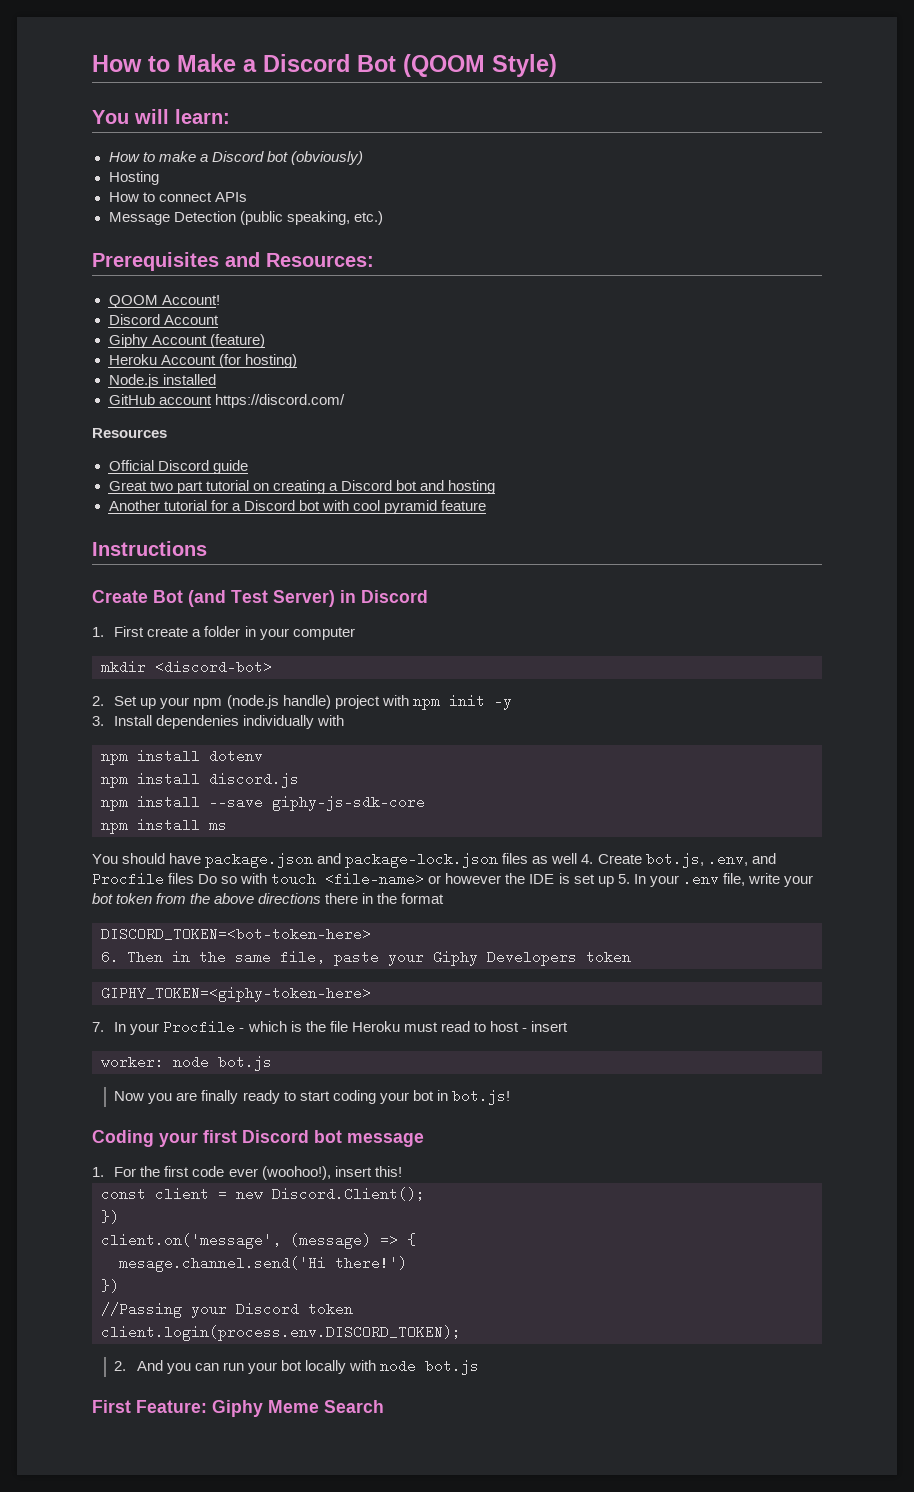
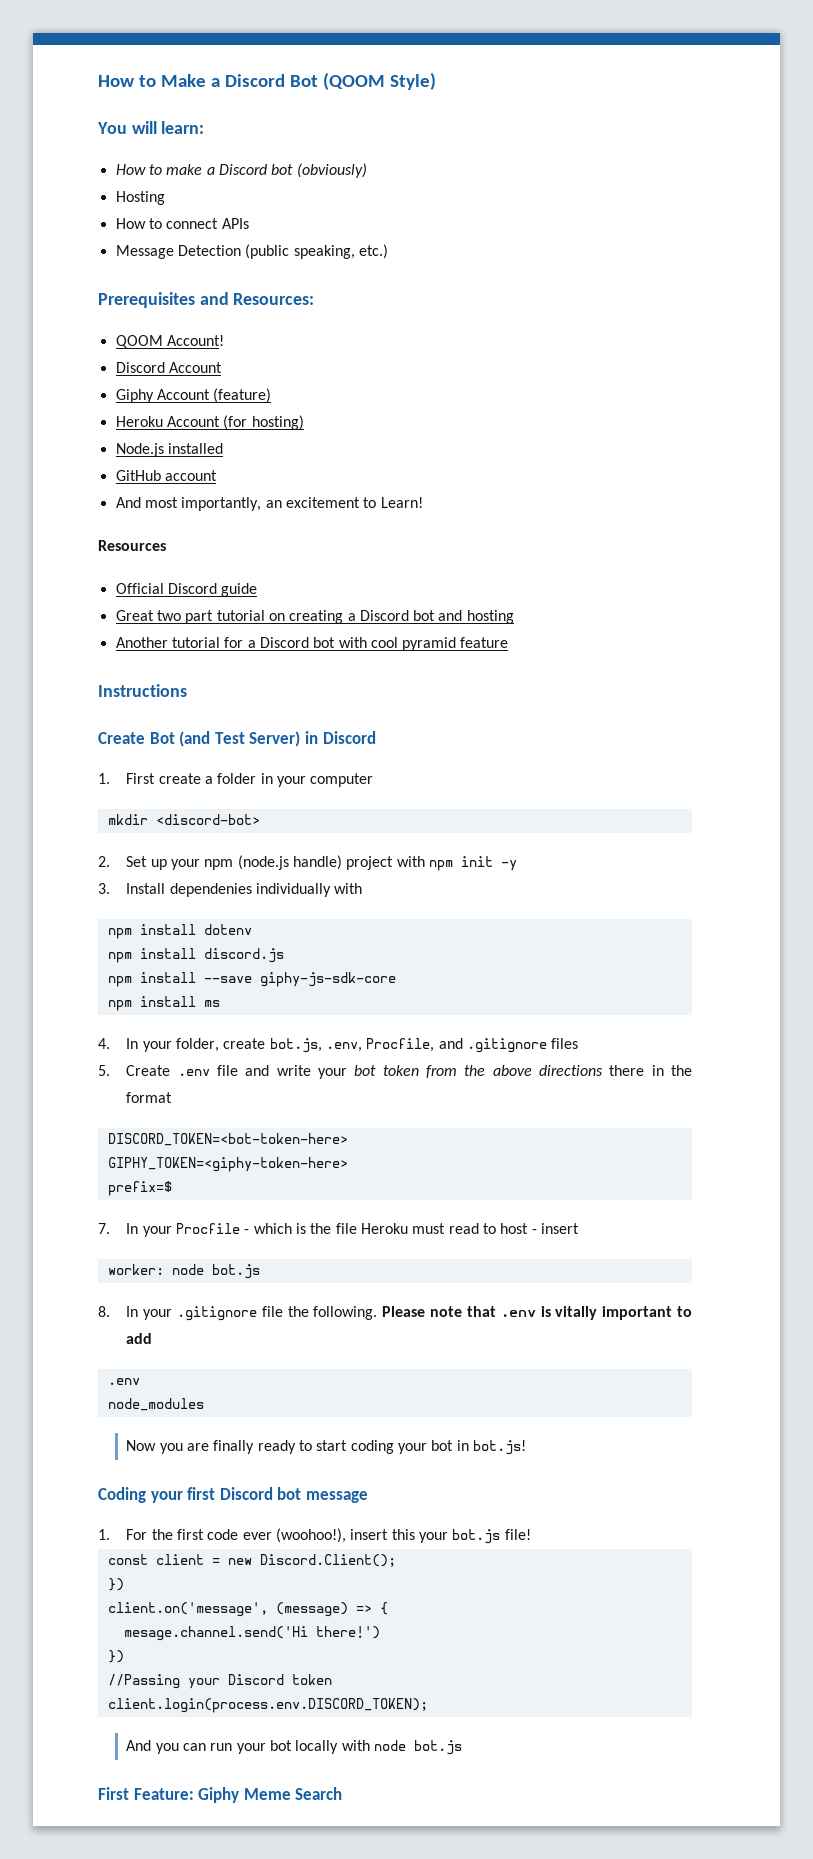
[214,394,345,408] https://discord.com/ -> [115,497,423,511] // And most importantly, an excitement to Learn!
[92,852,776,868] [92,872,745,887] You should have package.json and package-lock.json files as well 4. Create bot.js, .env, and Procfile files Do so with touch <file-name> or however the IDE is set up 5. In your .env file, -> [98,1038,579,1053] [98,1065,270,1076] 4. In your folder, create bot.js, .env, Procfile, and .gitignore files // 5. Create .env file and
[101,950,631,966] [101,986,371,1002] 6. Then in the same file, paste your Giphy Developers token // GIPHY_TOKEN=<giphy-token-here> -> [107,1157,348,1172] [107,1181,172,1196] GIPHY_TOKEN=<giphy-token-here> // prefix=$
(272, 1063) none -> [98,1306,692,1321] [126,1333,153,1344] [107,1378,140,1385] [107,1398,204,1411] // 8. In your .gitignore file the following. Please note that .env is vitally important to add // .env // node_modules
[374,1166,402,1177] this! -> [391,1529,531,1544] this your bot.js file!
[114,1361,127,1371] 2. -> (428, 1705) none

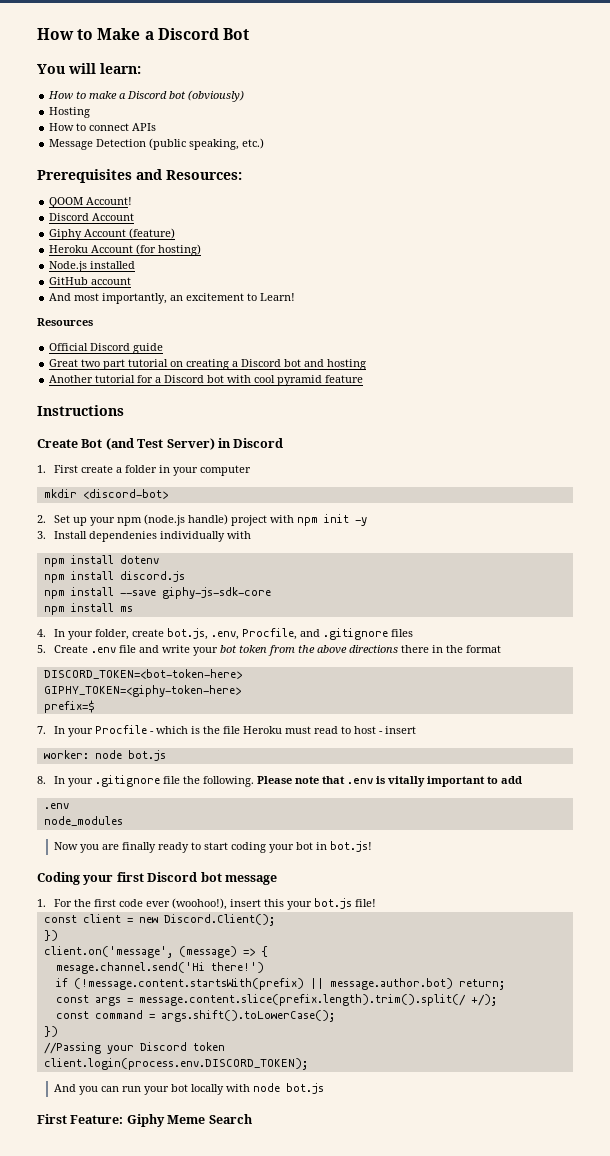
[322,72,436,90] (QOOM Style) -> (249, 34) none
(380, 1632) none -> [55,978,505,990] [55,994,497,1006] [55,1010,335,1022] // if (!message.content.startsWith(prefix) || message.author.bot) return; // const args = message.content.slice(prefix.length).trim().split(/ +/); // const command = args.shift().toLowerCase();

